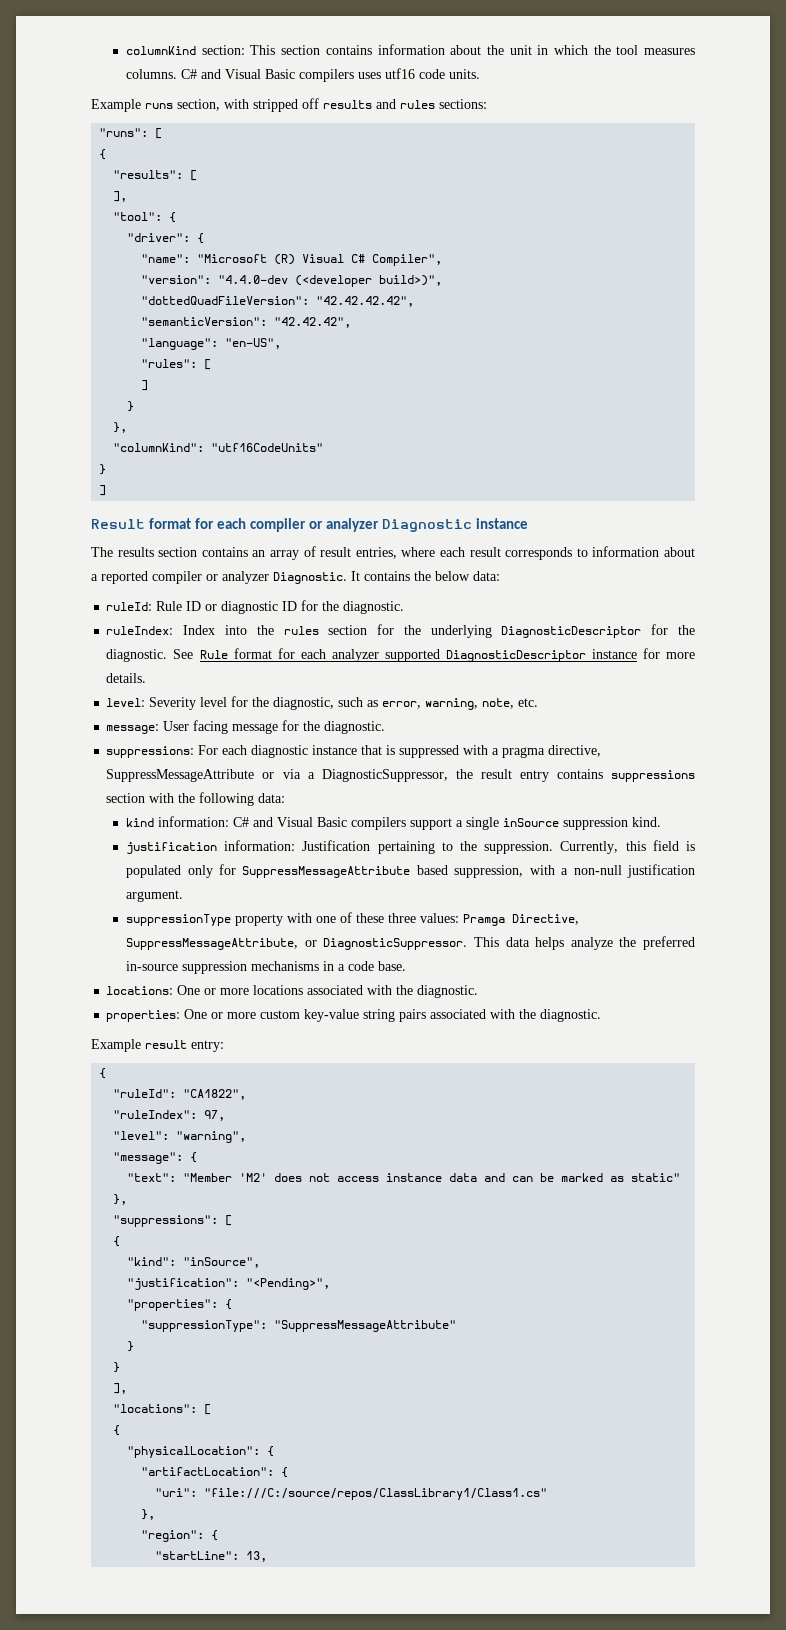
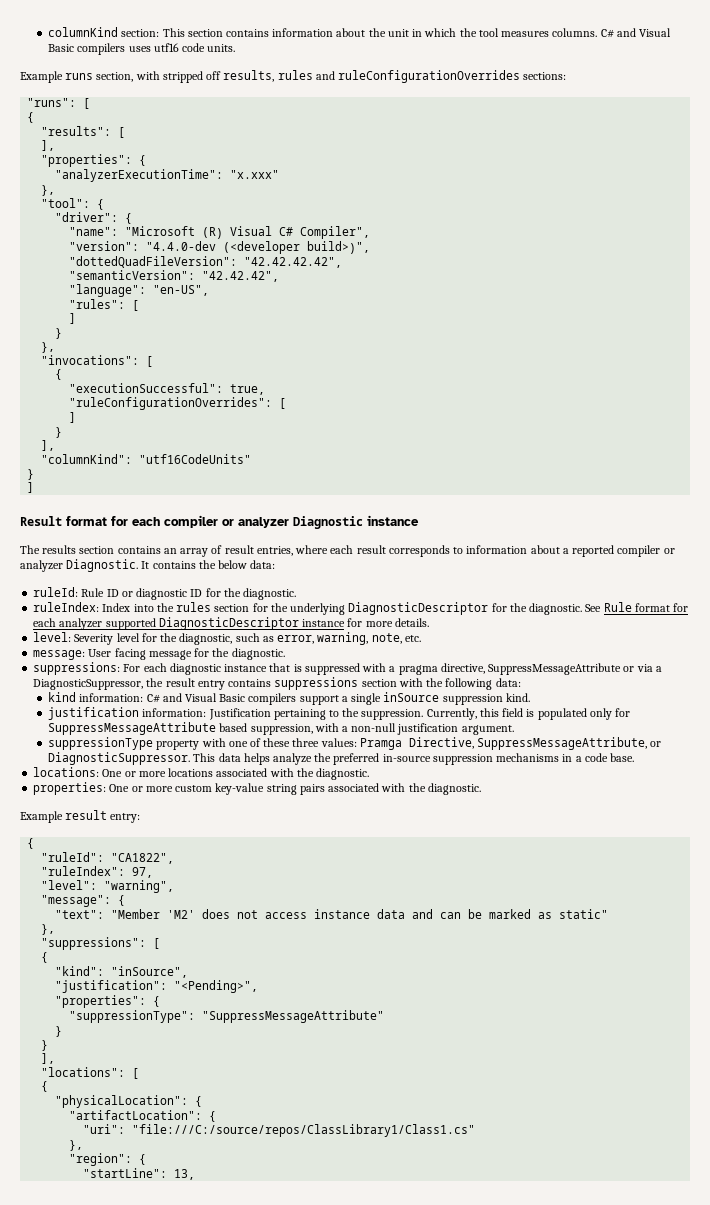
[323,99,435,109] results and rules -> [223,70,521,83] results, rules and ruleConfigurationOverrides
(128, 196) none -> [41,154,147,167] [55,169,280,182] [41,185,56,196] // "properties": { // "analyzerExecutionTime": "x.xxx" // },
(128, 427) none -> [41,355,154,367] [55,369,63,380] [69,383,266,395] [69,397,287,410] [69,412,77,423] [55,427,63,438] [41,440,56,451] // "invocations": [ // { // "executionSuccessful": true, // "ruleConfigurationOverrides": [ // ] // } // ],

